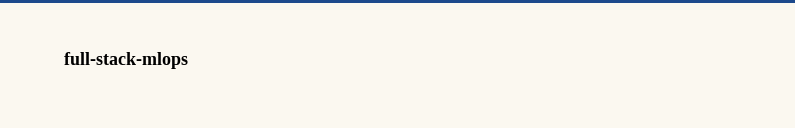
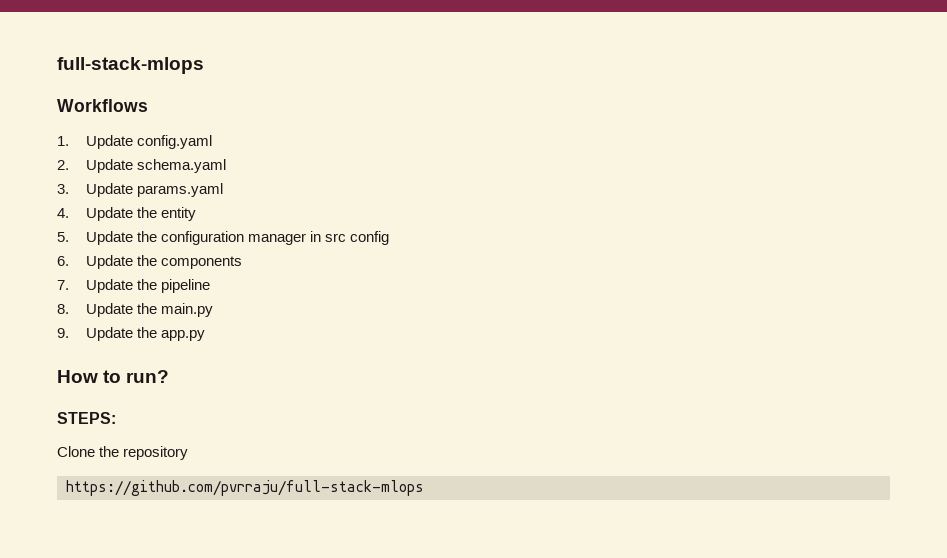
(188, 60) none -> [57,99,148,112] [57,135,212,149] [57,159,226,173] [57,183,223,197] [57,207,196,221] [57,231,390,245] [57,255,242,269] [57,279,210,293] [57,303,213,317] [57,327,205,341] [57,370,170,383] [57,412,116,424] [57,446,189,460] [66,480,424,496] // Workflows // 1. Update config.yaml // 2. Update schema.yaml // 3. Update params.yaml // 4. Update the entity // 5. Update the configuration manager in src config // 6. Update the components // 7. Update the pipeline // 8. Update the main.py // 9. Update the app.py // How to run? // STEPS: // Clone the repository // https://github.com/pvrraju/full-stack-mlops

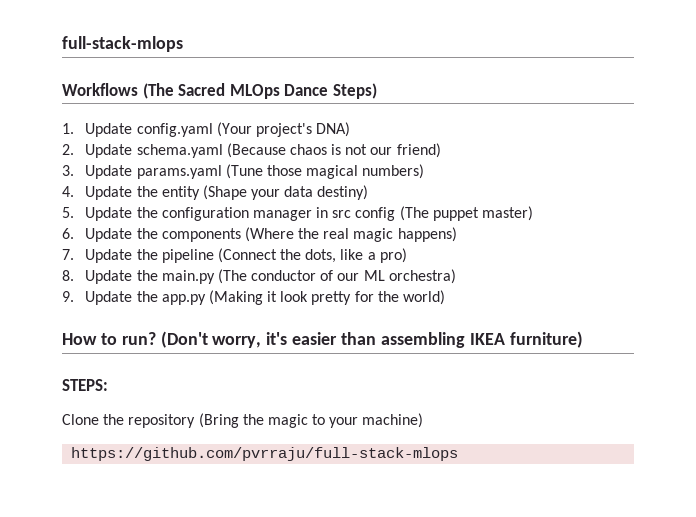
(148, 105) none -> [142,83,377,99] (The Sacred MLOps Dance Steps)
(212, 142) none -> [216,122,351,137] (Your project's DNA)
(226, 166) none -> [226,143,441,158] (Because chaos is not our friend)
(223, 190) none -> [225,164,425,179] (Tune those magical numbers)
(196, 214) none -> [202,185,369,200] (Shape your data destiny)
(390, 238) none -> [399,206,533,221] (The puppet master)
(242, 262) none -> [244,227,457,242] (Where the real magic happens)
[57,303,213,317] [57,327,205,341] [57,370,170,383] [57,412,116,424] [57,446,189,460] // 8. Update the main.py // 9. Update the app.py // How to run? // STEPS: // Clone the repository -> [217,248,407,263] [62,269,456,284] [62,290,445,305] [62,331,583,348] [62,379,108,391] [62,413,424,428] (Connect the dots, like a pro) // 8. Update the main.py (The conductor of our ML orchestra) // 9. Update the app.py (Making it look pretty for the world) // How to run? (Don't worry, it's easier than assembling IKEA furniture) // STEPS: // Clone the repository (Bring the magic to your machine)

